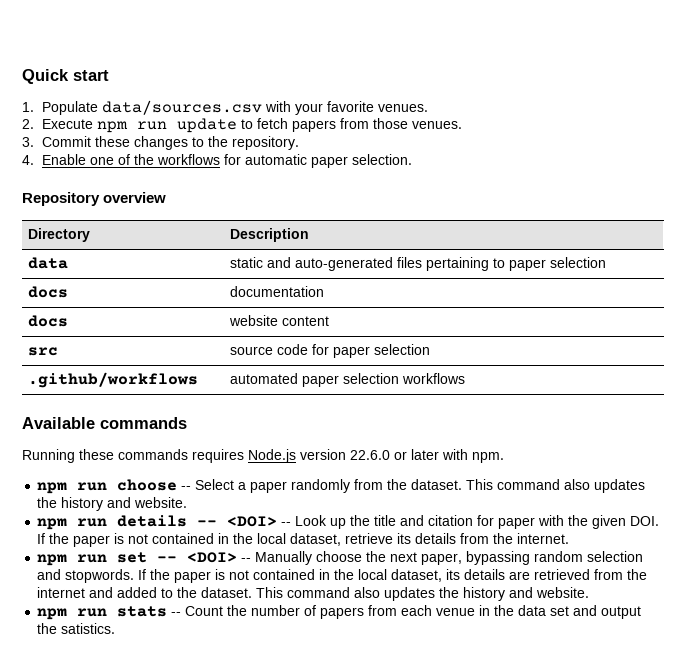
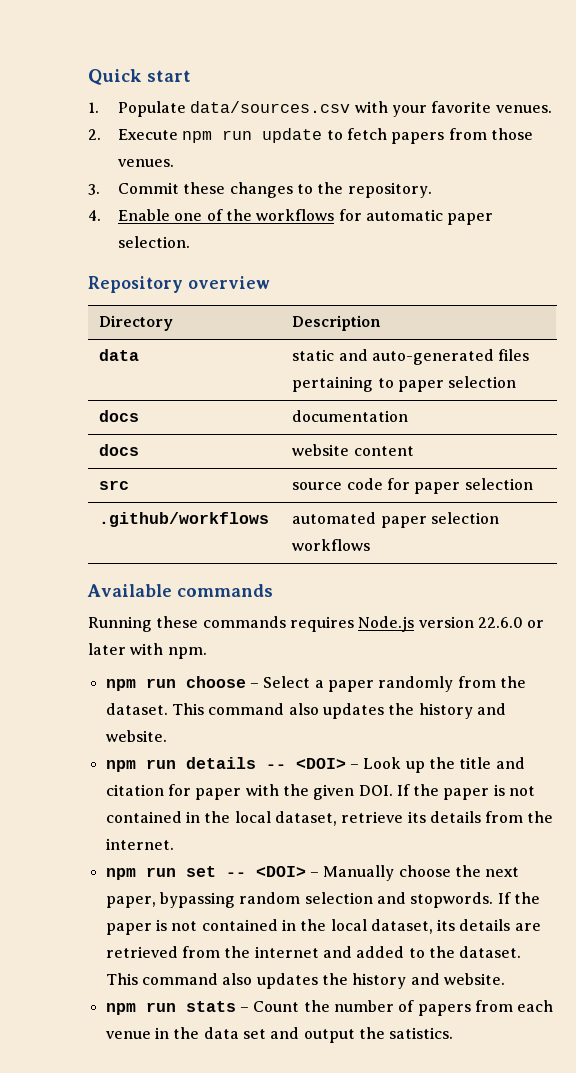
[181,486,192,490] -- -> [249,683,259,688] –
[281,522,292,526] -- -> [349,764,359,769] –
[241,558,252,562] -- -> [309,872,319,877] –
[171,612,182,616] -- -> [239,1007,249,1012] –

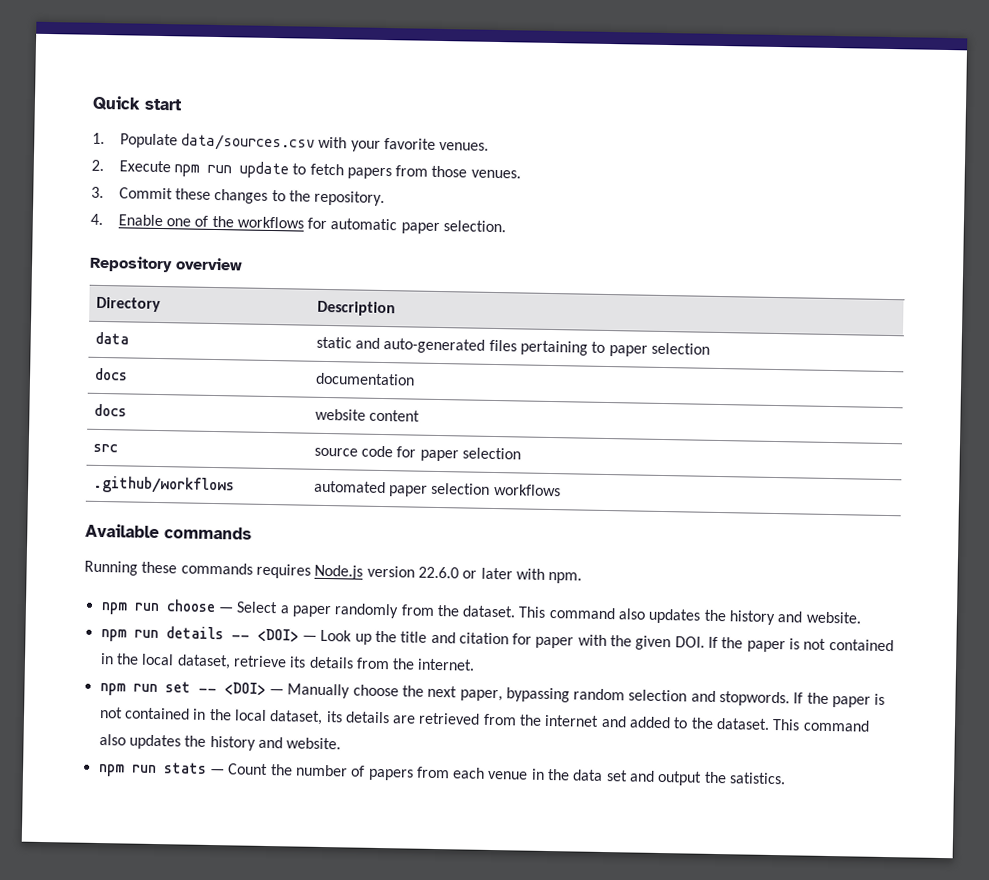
[249,683,259,688] – -> [217,607,233,613] —
[349,764,359,769] – -> [301,635,317,641] —
[309,872,319,877] – -> [268,689,284,695] —
[239,1007,249,1012] – -> [209,768,225,775] —

